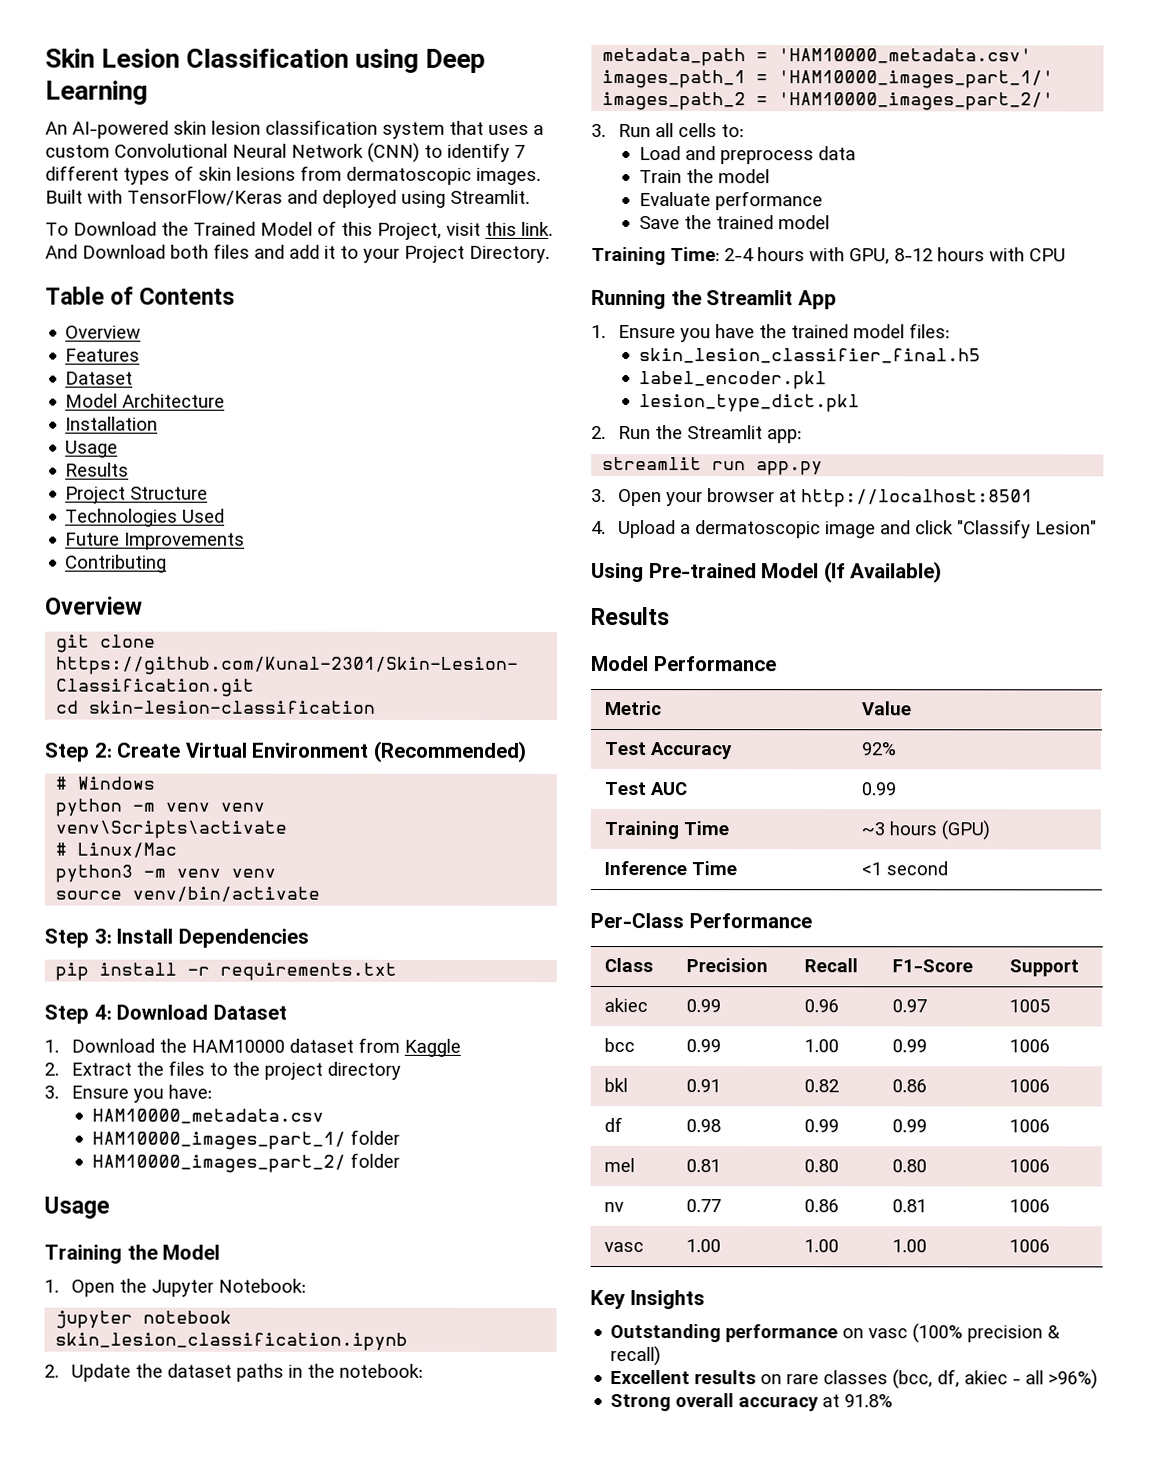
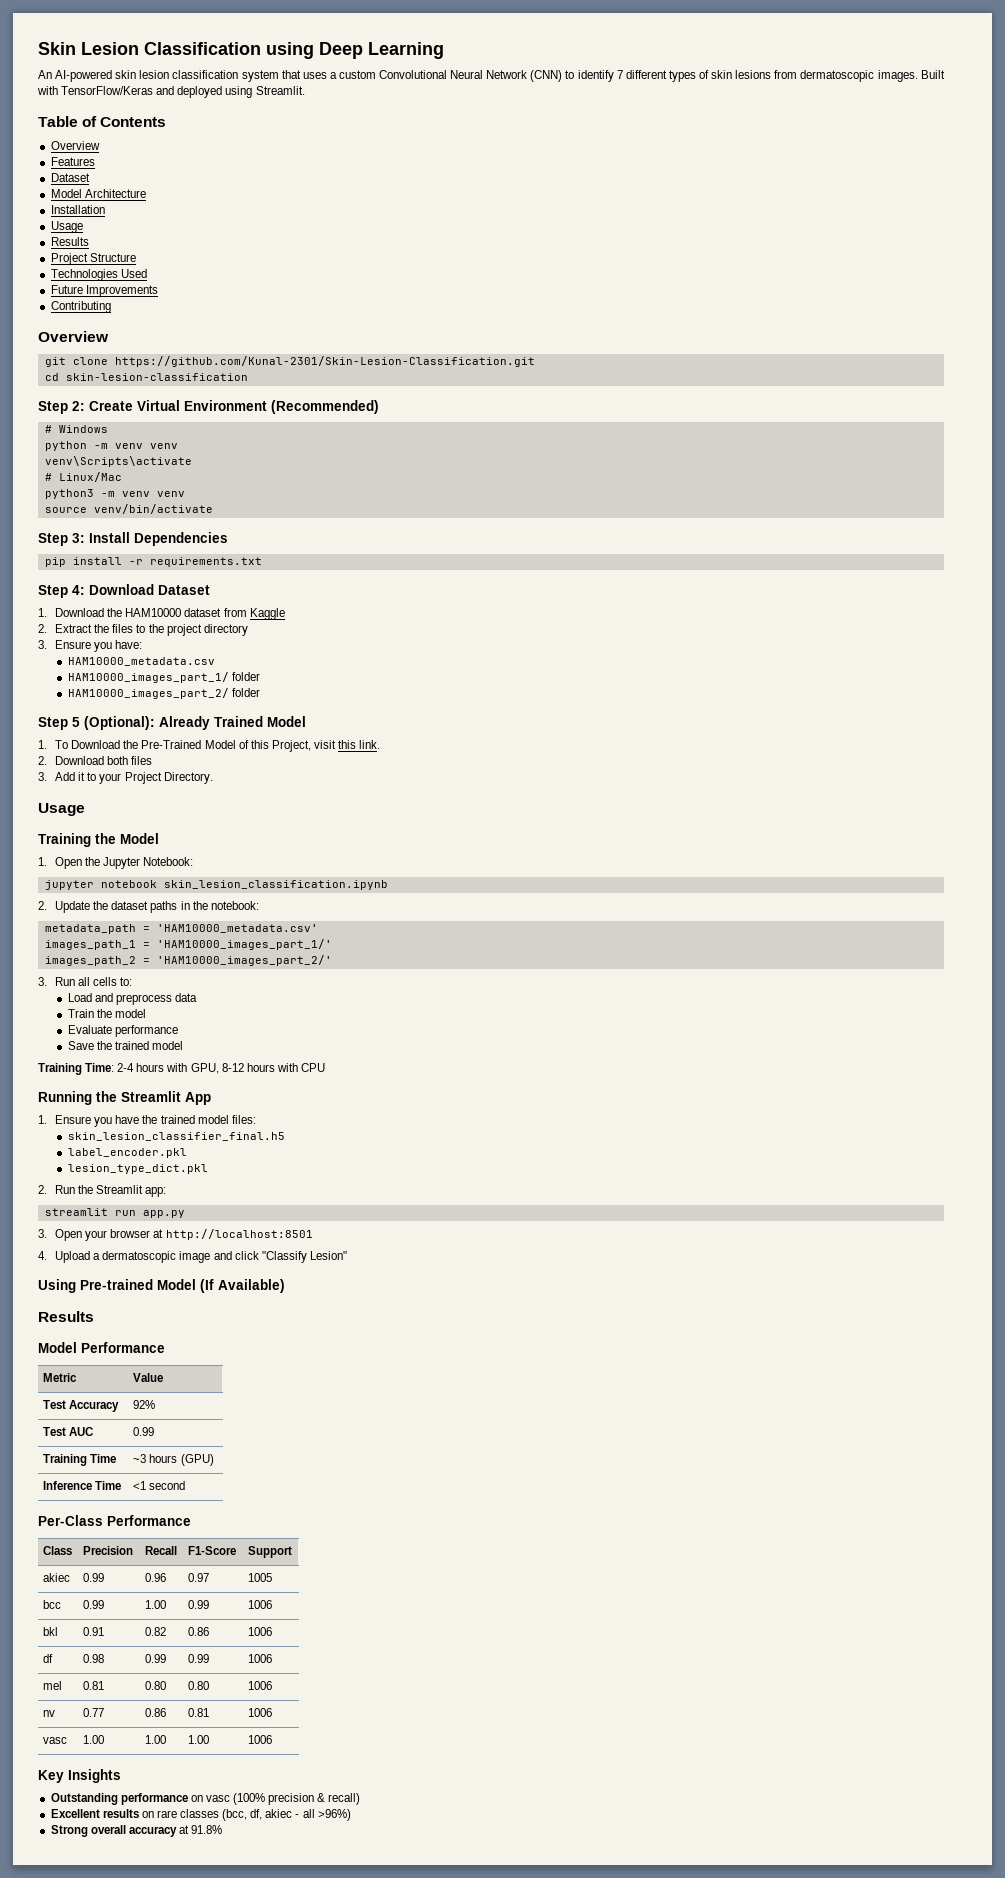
[45,220,553,240] [45,243,550,263] // To Download the Trained Model of this Project, visit this link. And Download both files and add it to your Project Directory. -> (305, 90) none
(400, 1160) none -> [38,716,306,730] [38,740,381,752] [38,756,153,765] [38,772,213,784] // Step 5 (Optional): Already Trained Model // 1. To Download the Pre-Trained Model of this Project, visit this link. // 2. Download both files // 3. Add it to your Project Directory.

